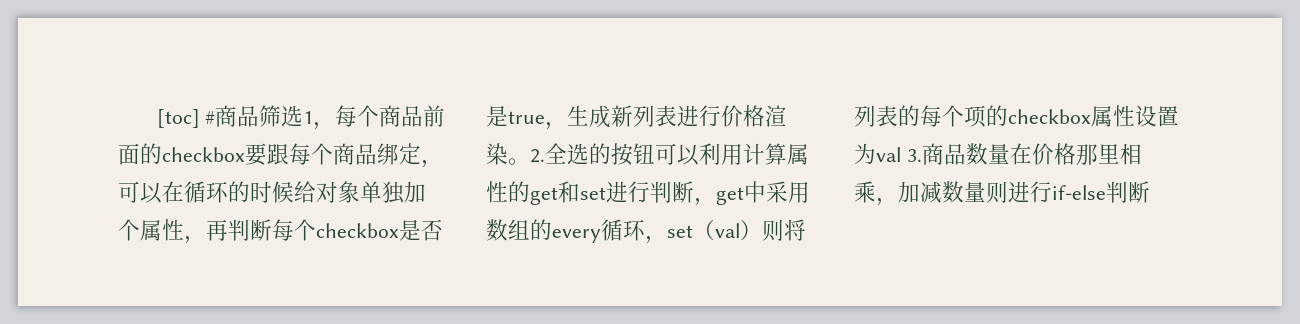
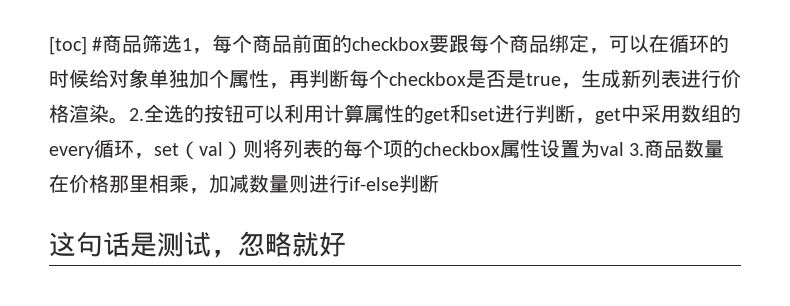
(1150, 192) none -> [49,231,346,258] // 这句话是测试，忽略就好

